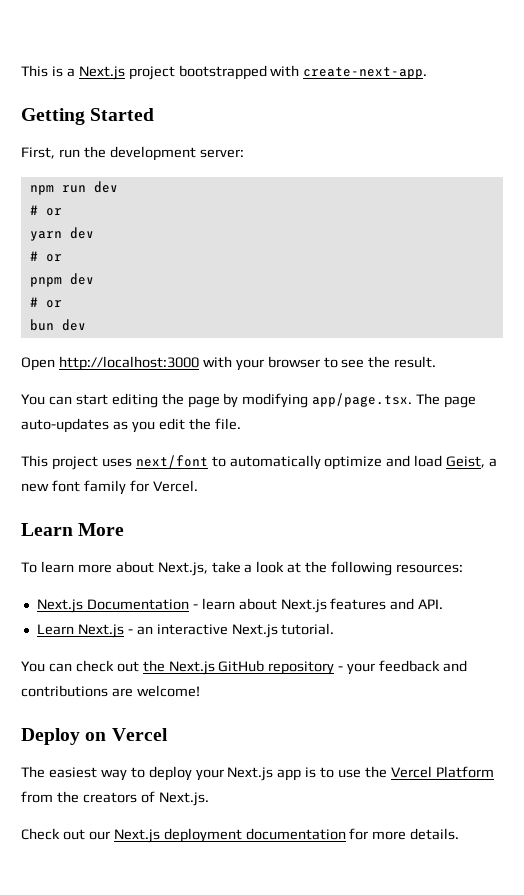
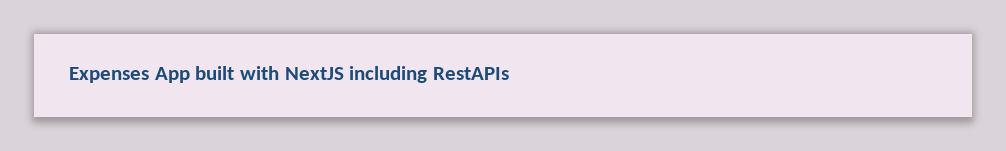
[21,65,428,80] [21,108,155,125] [21,146,244,161] [29,181,118,195] [29,205,62,216] [29,227,94,241] [29,251,62,262] [29,273,94,287] [29,297,62,308] [29,319,86,331] [21,356,437,371] [21,393,477,408] [21,418,241,433] [21,455,498,470] [21,480,198,495] [21,523,125,536] [21,561,464,576] [36,598,444,613] [36,623,335,638] [21,660,468,675] [21,685,200,697] [21,728,168,745] [21,766,494,781] [21,791,209,806] [21,828,460,843] This is a Next.js project bootstrapped with create-next-app. // Getting Started // First, run the development server: // npm run dev // # or // yarn dev // # or // pnpm dev // # or // bun dev // Open http://localhost:3000 with your browser to see the result. // You can start editing the page by modifying app/page.tsx. The page auto-updates as you edit the file. // This project uses next/font to automatically optimize and load Geist, a new font family for Vercel. // Learn More // To learn more about Next.js, take a look at the following resources: // Next.js Documentation - learn about Next.js features and API. // Learn Next.js - an interactive Next.js tutorial. // You can check out the Next.js GitHub repository - your feedback and contributions are welcome! // Deploy on Vercel // The easiest way to deploy your Next.js app is to use the Vercel Platform from the creators of Next.js. // Check out our Next.js deployment documentation for more details. -> [69,66,510,83] Expenses App built with NextJS including RestAPIs

